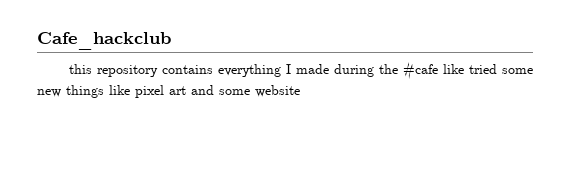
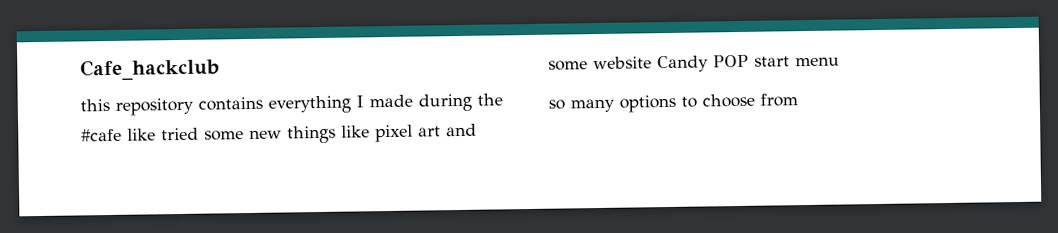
(300, 91) none -> [657,54,840,73] [548,93,798,113] Candy POP start menu // so many options to choose from

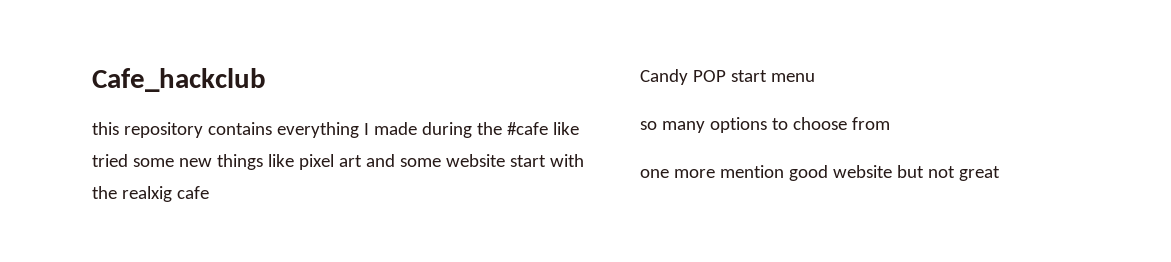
(652, 63) none -> [509,154,584,167] [92,186,209,202] start with the realxig cafe //
(798, 100) none -> [640,165,1000,181] // one more mention good website but not great

